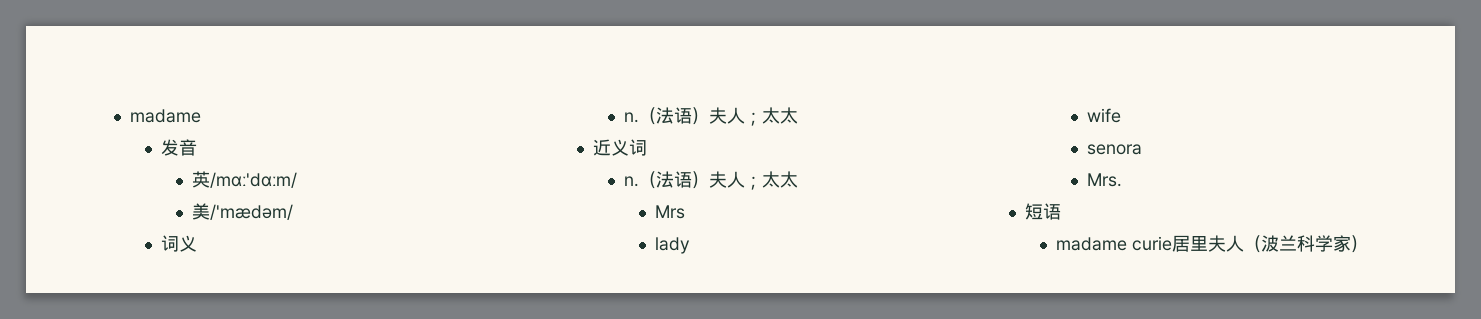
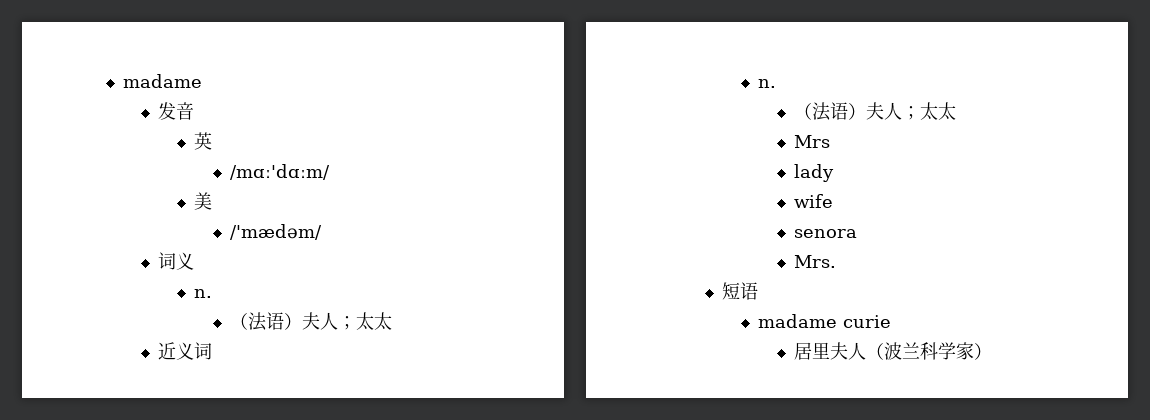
(210, 179) none -> (213, 141) //
(210, 211) none -> (213, 201) //
(639, 117) none -> (213, 293) //
(639, 181) none -> (777, 83) //
(1172, 243) none -> (892, 321) //

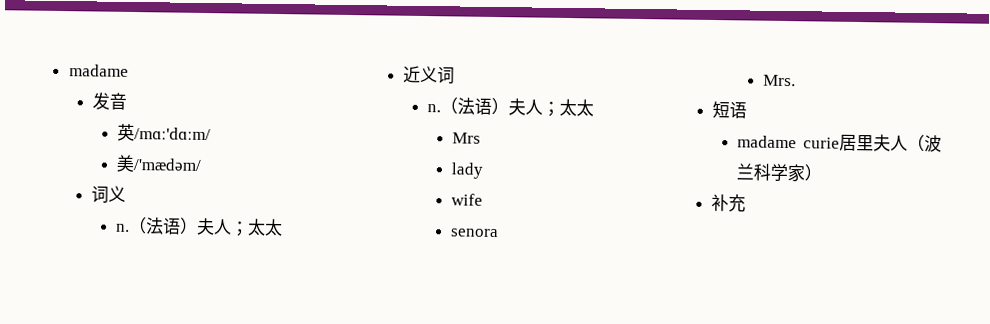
(213, 141) // -> (136, 132) none
(213, 201) // -> (136, 163) none
(213, 293) // -> (131, 227) none
(777, 83) // -> (442, 108) none
(892, 321) // -> (840, 143) none
(992, 351) none -> [711,193,747,213] // 补充

